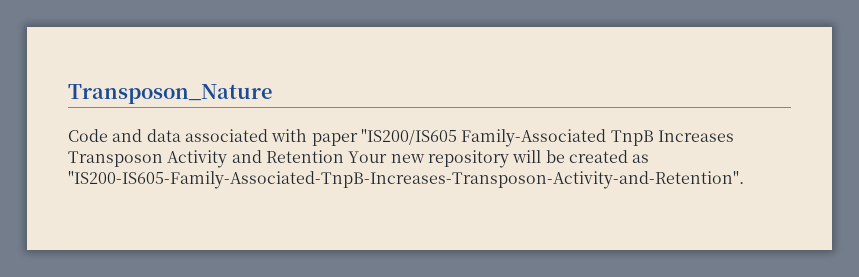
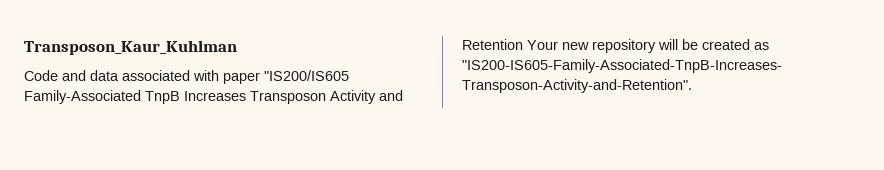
[68,84,272,104] Transposon_Nature -> [24,40,237,55] Transposon_Kaur_Kuhlman

